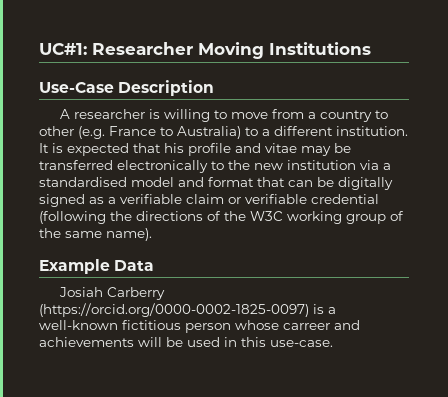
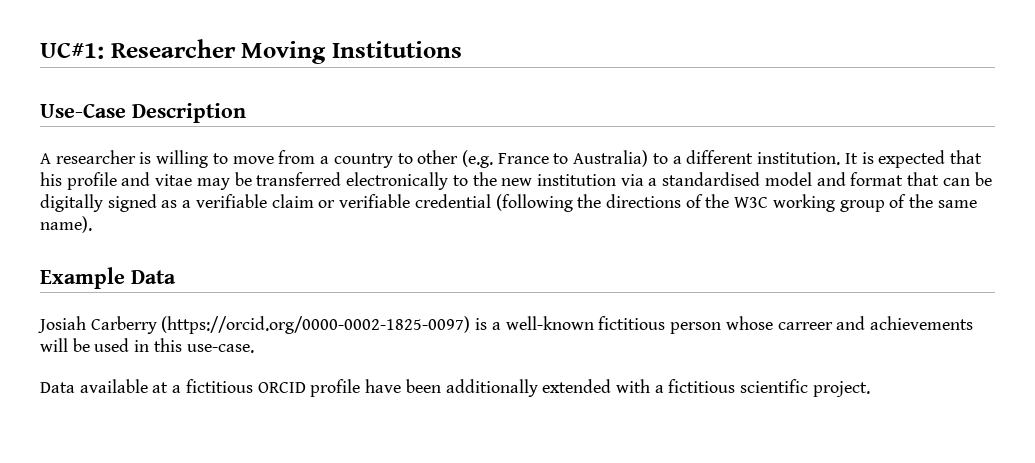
(333, 343) none -> [40,379,870,397] // Data available at a fictitious ORCID profile have been additionally extended with a fictitious scientific project.

